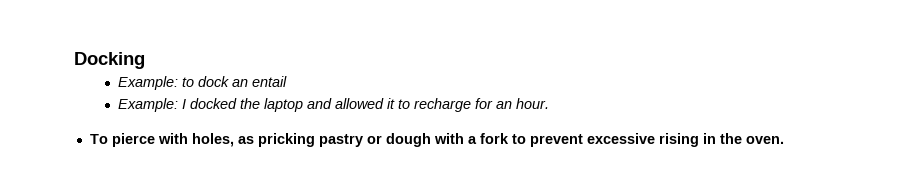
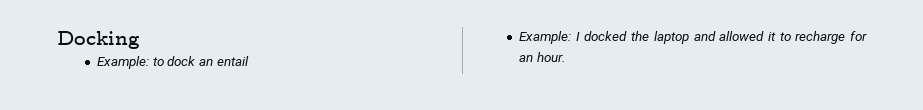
[89,133,784,147] // To pierce with holes, as pricking pastry or dough with a fork to prevent excessive rising in the oven. -> (565, 57) none

